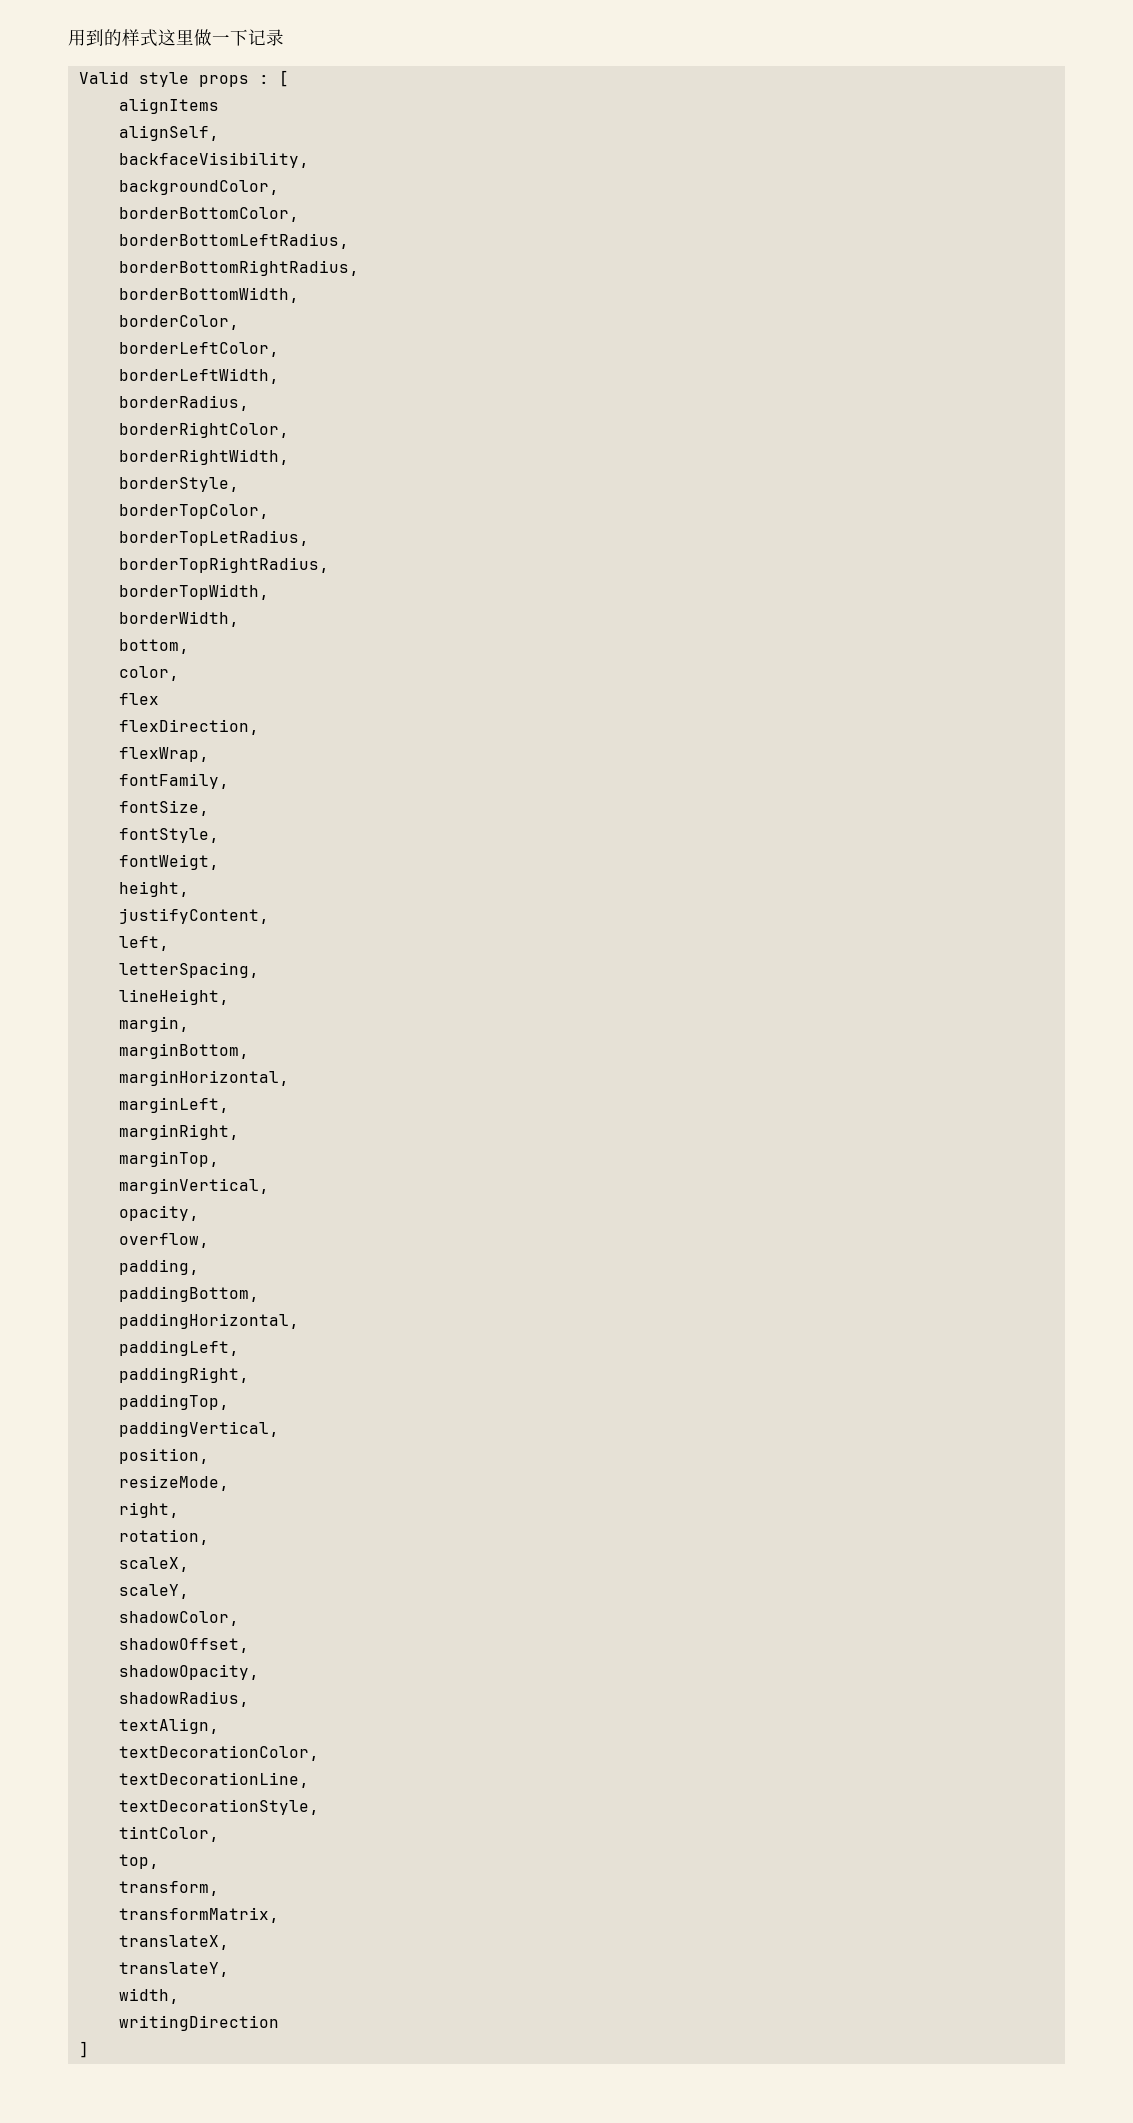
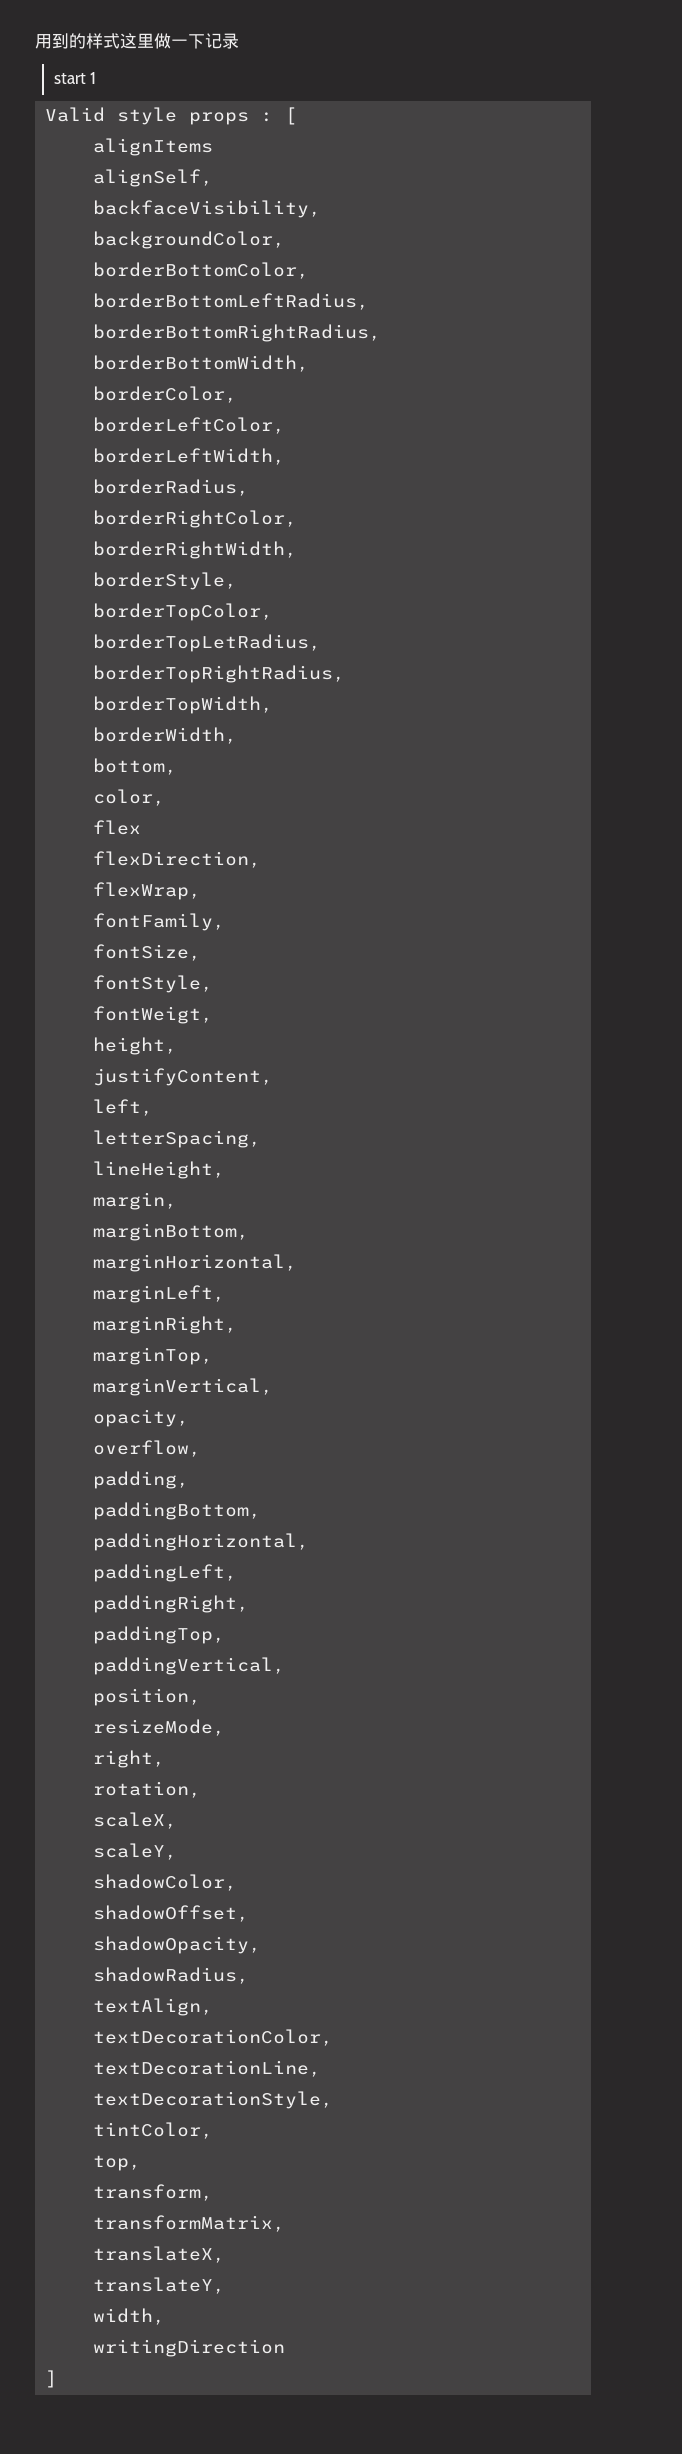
(284, 37) none -> [53,72,97,84] // start 1

